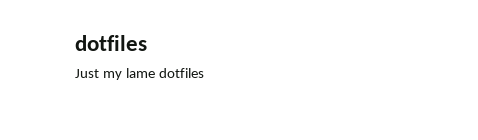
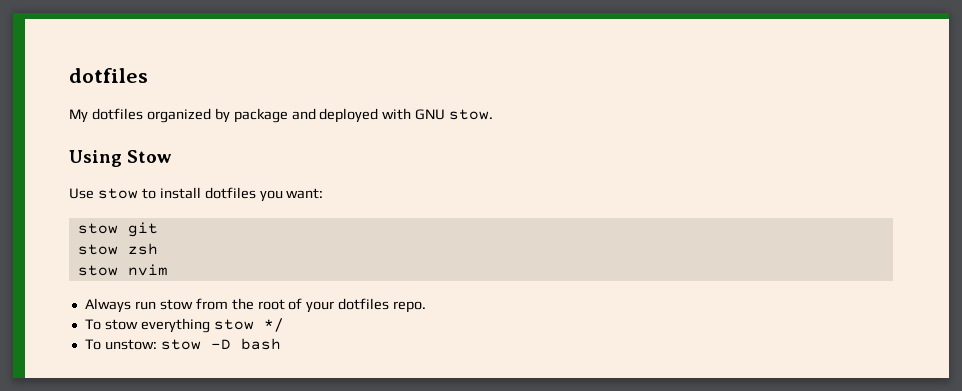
[75,68,204,80] Just my lame dotfiles -> [69,108,494,123] [69,150,172,167] [69,187,324,202] [77,222,158,237] [77,243,158,255] [77,264,168,276] [84,298,427,313] [84,318,284,333] [84,338,281,350] My dotfiles organized by package and deployed with GNU stow. // Using Stow // Use stow to install dotfiles you want: // stow git // stow zsh // stow nvim // Always run stow from the root of your dotfiles repo. // To stow everything stow */ // To unstow: stow -D bash

